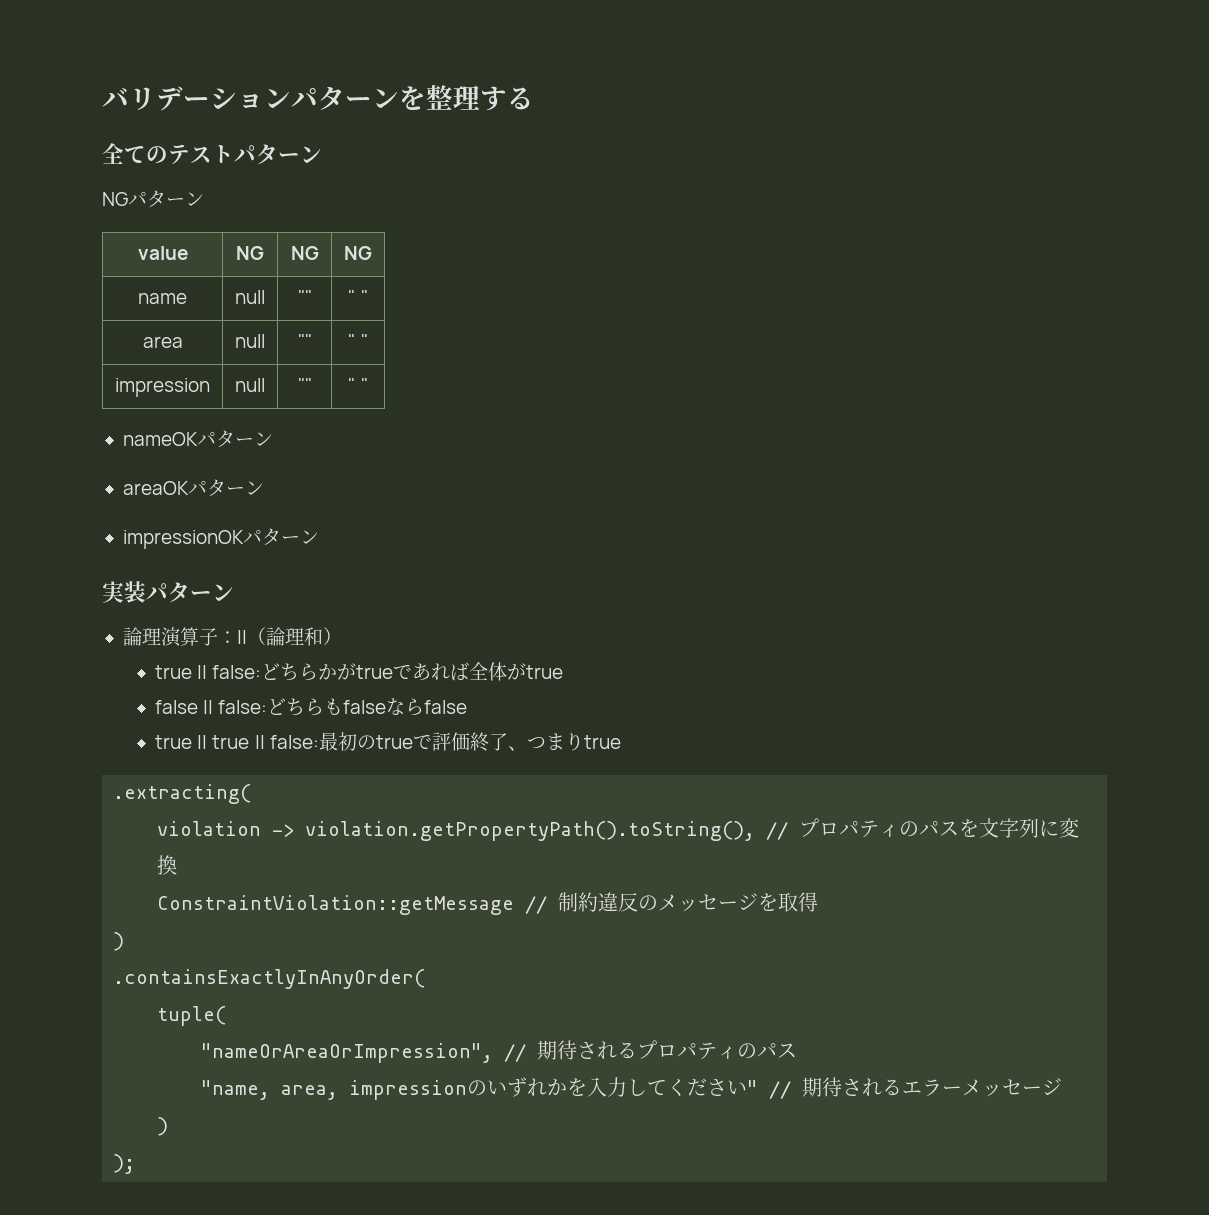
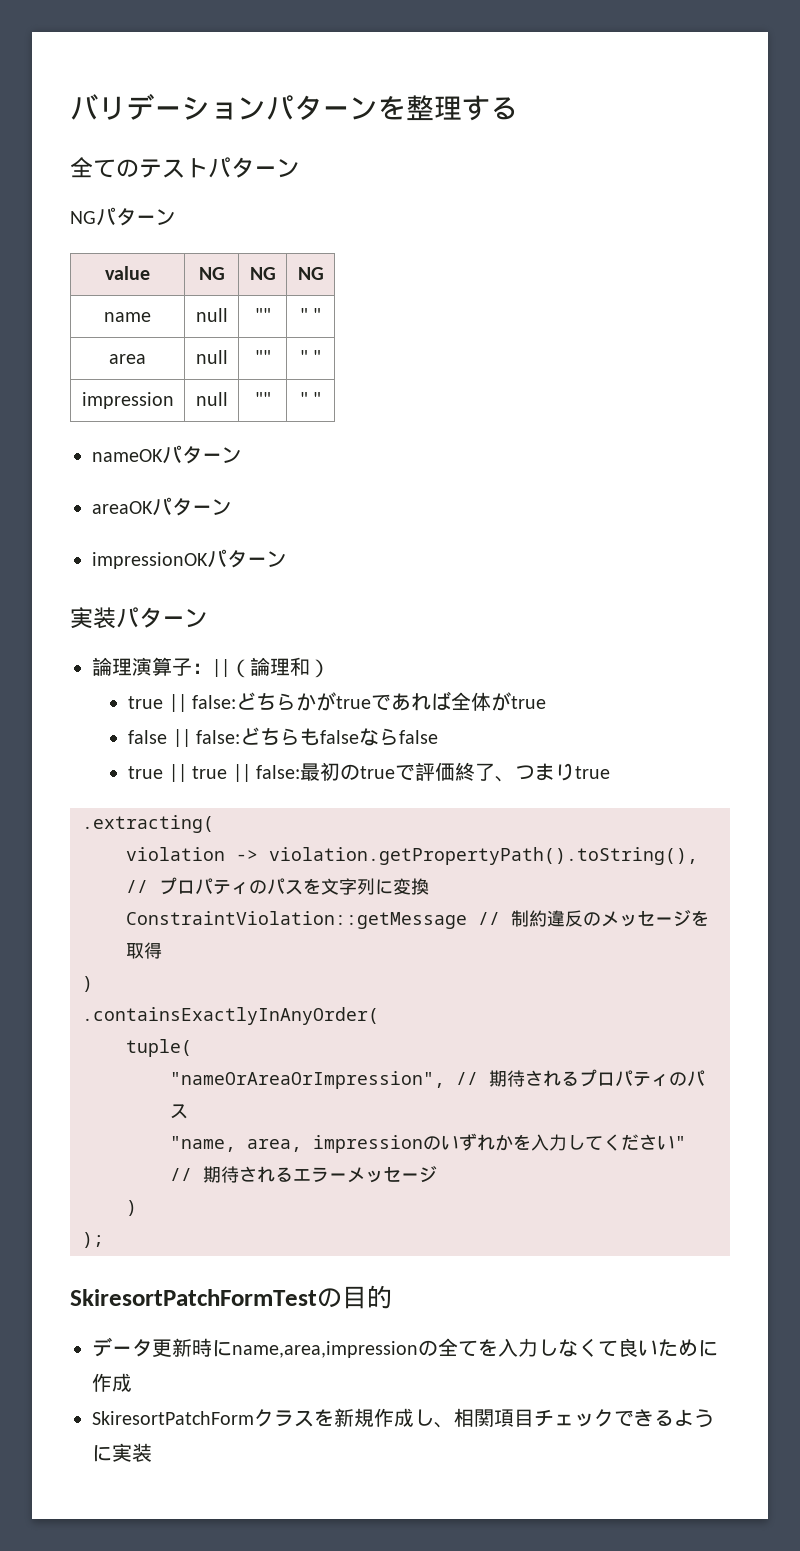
(136, 1164) none -> [70,1285,392,1309] [92,1337,718,1358] [92,1373,132,1392] [92,1408,714,1428] [92,1443,152,1462] // SkiresortPatchFormTestの目的 // データ更新時にname,area,impressionの全てを入力しなくて良いために作成 // SkiresortPatchFormクラスを新規作成し、相関項目チェックできるように実装

